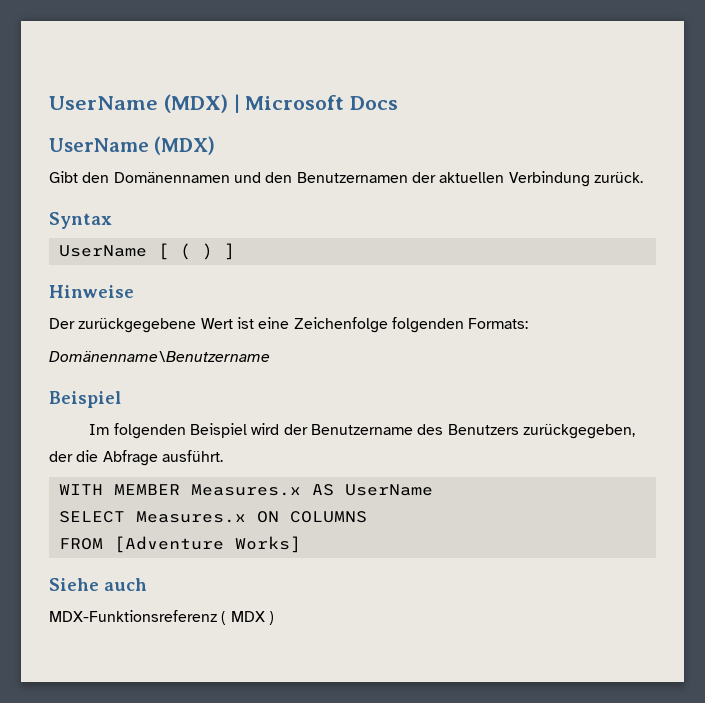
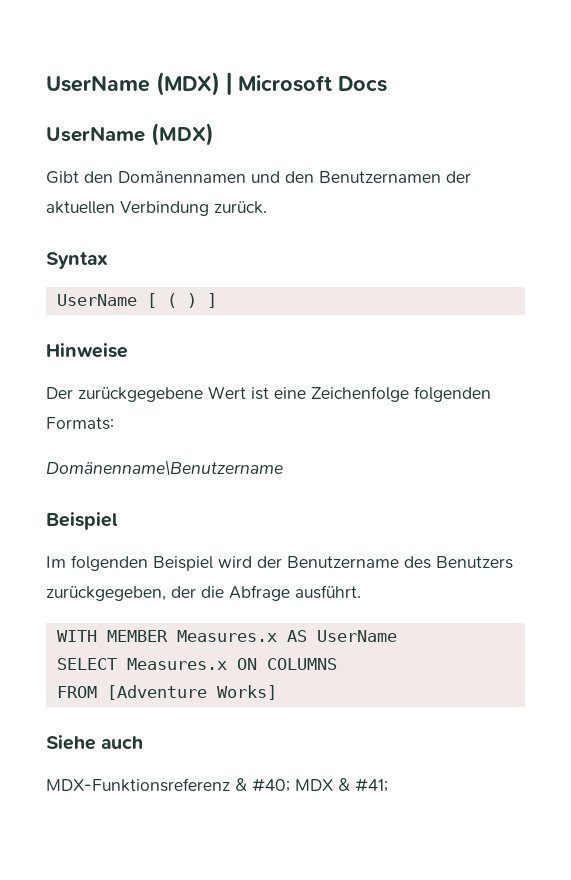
[221,611,274,625] ( MDX ) -> [235,778,388,792] & #40; MDX & #41;

